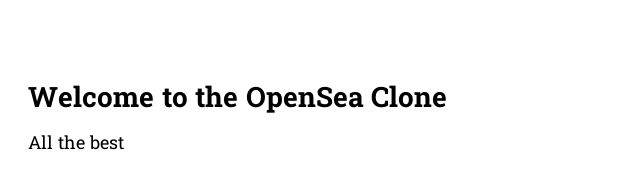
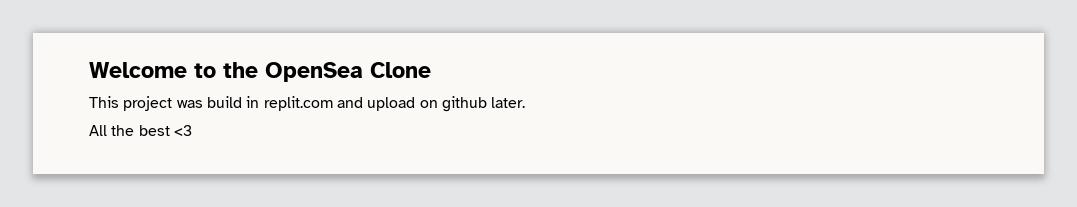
(448, 96) none -> [89,96,526,112] // This project was build in replit.com and upload on github later.
(124, 142) none -> [173,125,192,136] <3

